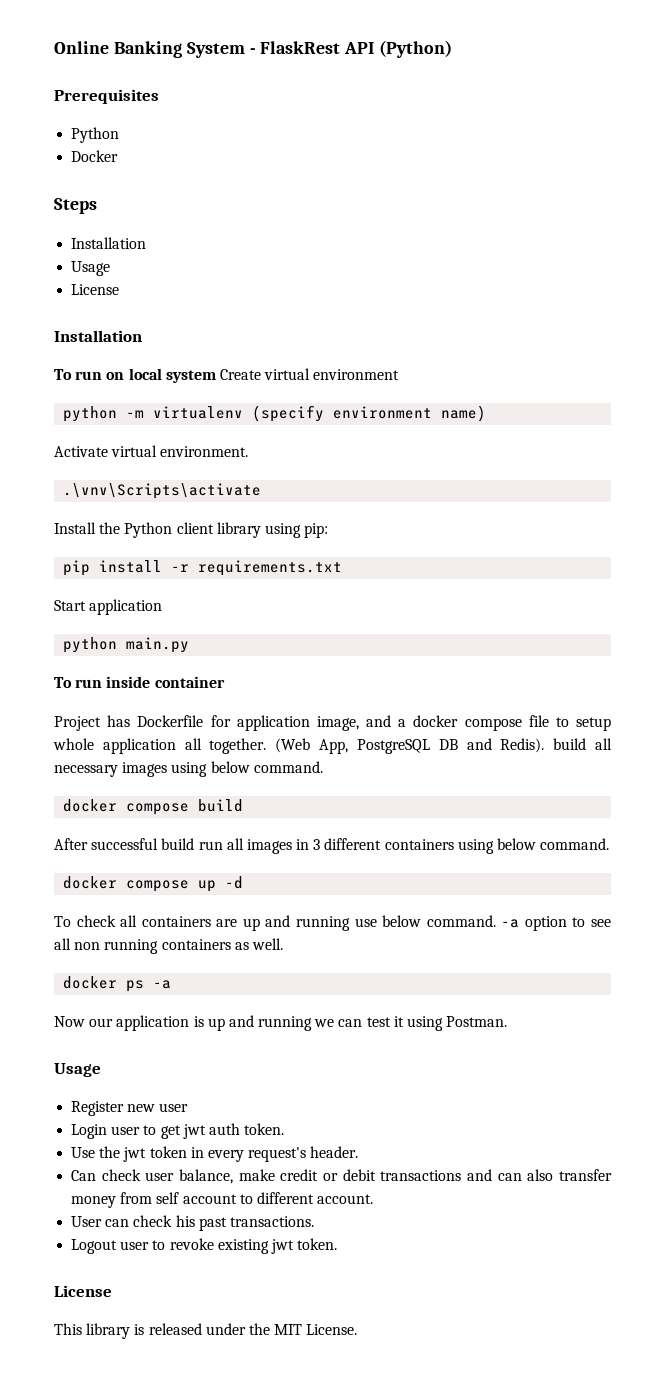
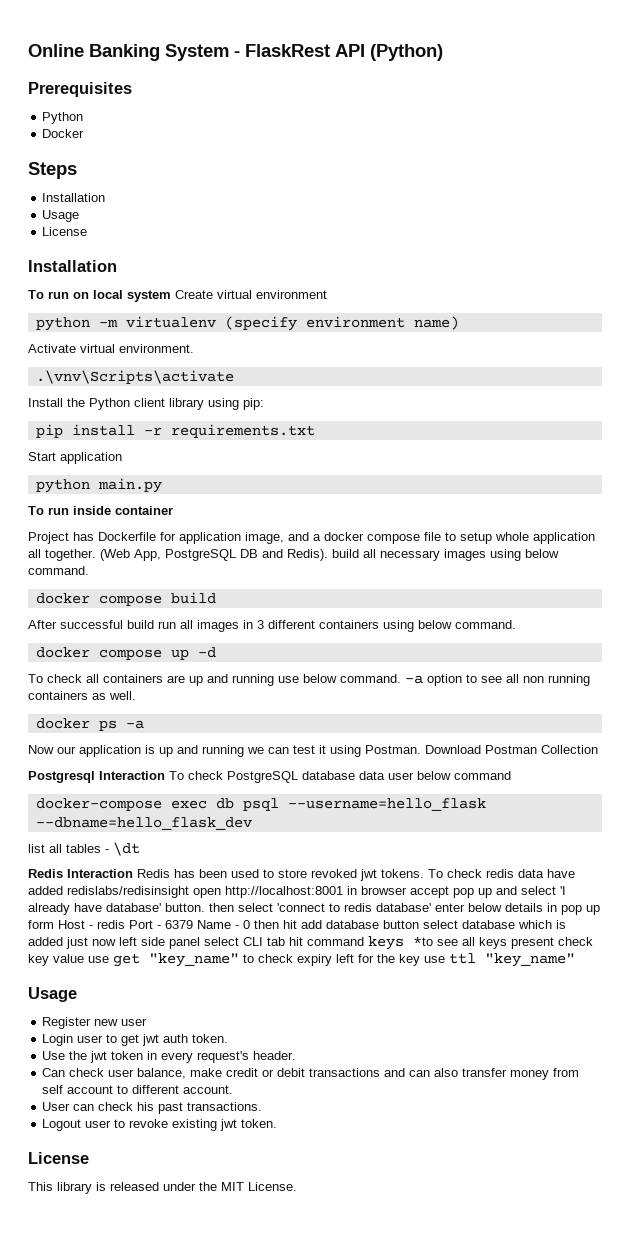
(508, 1021) none -> [425,745,598,754] [28,771,511,783] [35,798,486,811] [35,817,252,830] [28,842,140,856] [28,869,575,881] [28,886,566,898] [28,903,600,915] [28,920,566,929] [28,936,593,950] [28,953,575,967] Download Postman Collection // Postgresql Interaction To check PostgreSQL database data user below command // docker-compose exec db psql --username=hello_flask --dbname=hello_flask_dev // list all tables - \dt // Redis Interaction Redis has been used to store revoked jwt tokens. To check redis data have added redislabs/redisinsight open http://localhost:8001 in browser accept pop up and select 'I already have database' button. then select 'connect to redis database' enter below details in pop up form Host - redis Port - 6379 Name - 0 then hit add database button select database which is added just now left side panel select CLI tab hit command keys *to see all keys present check key value use get "key_name" to check expiry left for the key use ttl "key_name"

